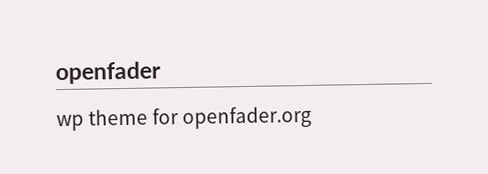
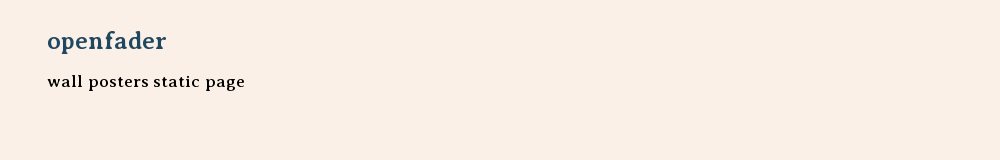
[56,105,313,132] wp theme for openfader.org -> [47,75,246,91] wall posters static page

